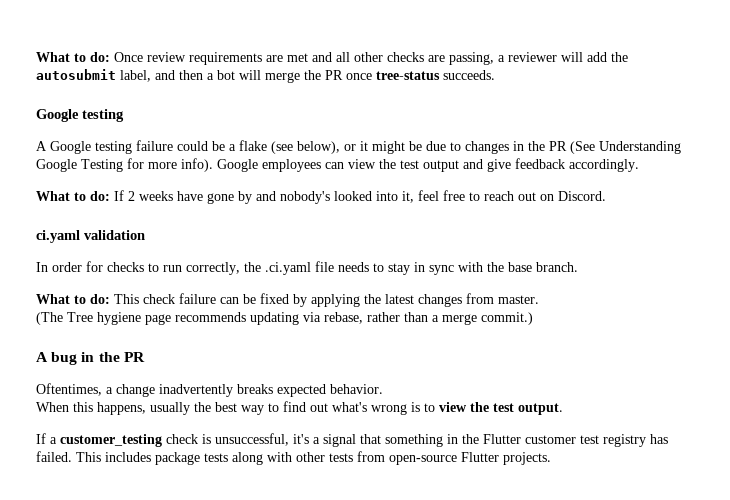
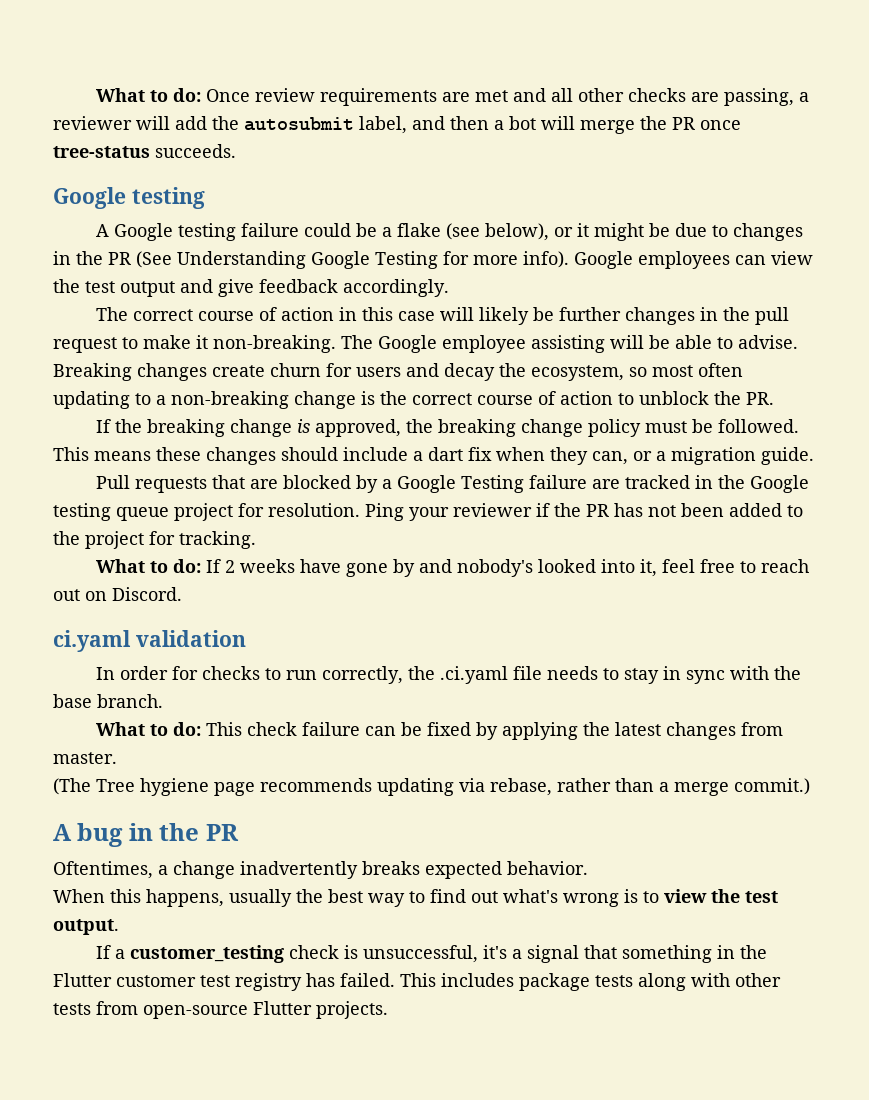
(639, 165) none -> [96,307,790,325] [53,335,798,353] [53,363,743,381] [53,391,774,409] [96,419,800,437] [53,447,814,465] [96,475,810,493] [53,503,803,521] [53,531,256,549] // The correct course of action in this case will likely be further changes in the pull request to make it non-breaking. The Google employee assisting will be able to advise. Breaking changes create churn for users and decay the ecosystem, so most often updating to a non-breaking change is the correct course of action to unblock the PR. // If the breaking change is approved, the breaking change policy must be followed. This means these changes should include a dart fix when they can, or a migration guide. // Pull requests that are blocked by a Google Testing failure are tracked in the Google testing queue project for resolution. Ping your reviewer if the PR has not been added to the project for tracking.

